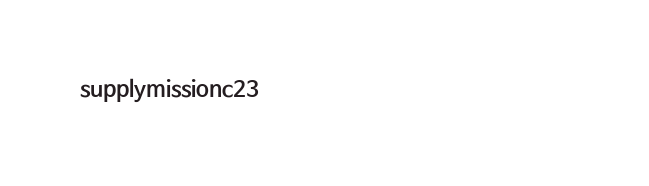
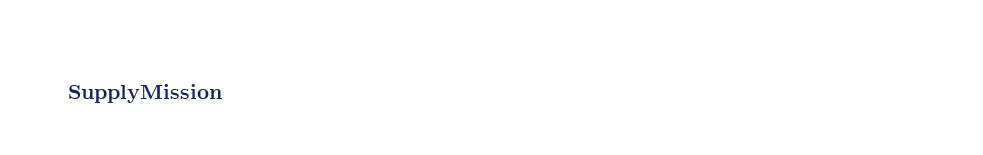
[80,78,259,103] supplymissionc23 -> [68,84,222,103] SupplyMission

